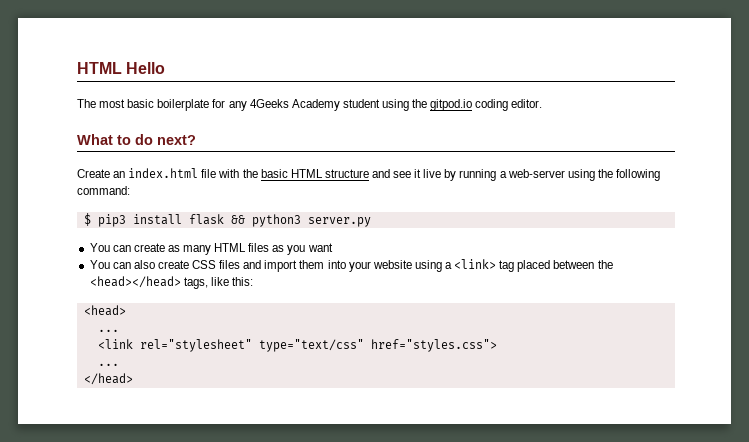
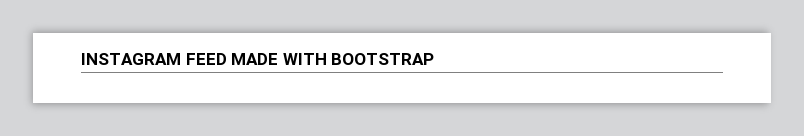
[77,62,166,74] [77,99,543,111] [77,134,196,145] [77,168,660,181] [77,186,130,195] [83,213,371,227] [89,243,333,255] [89,259,613,272] [89,276,253,289] [83,305,126,316] [97,329,119,332] [97,339,497,352] [97,363,119,366] [83,373,133,385] HTML Hello // The most basic boilerplate for any 4Geeks Academy student using the gitpod.io coding editor. // What to do next? // Create an index.html file with the basic HTML structure and see it live by running a web-server using the following command: // $ pip3 install flask && python3 server.py // You can create as many HTML files as you want // You can also create CSS files and import them into your website using a <link> tag placed between the <head></head> tags, like this: // <head> // ... // <link rel="stylesheet" type="text/css" href="styles.css"> // ... // </head> -> [81,53,435,65] INSTAGRAM FEED MADE WITH BOOTSTRAP

